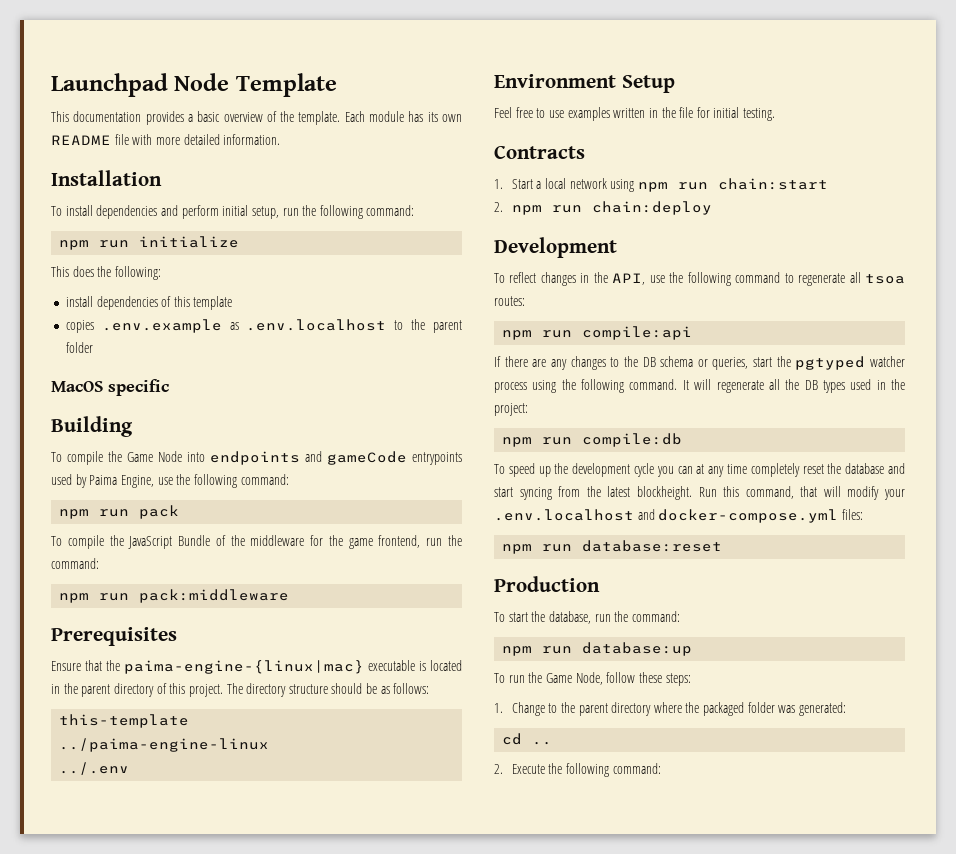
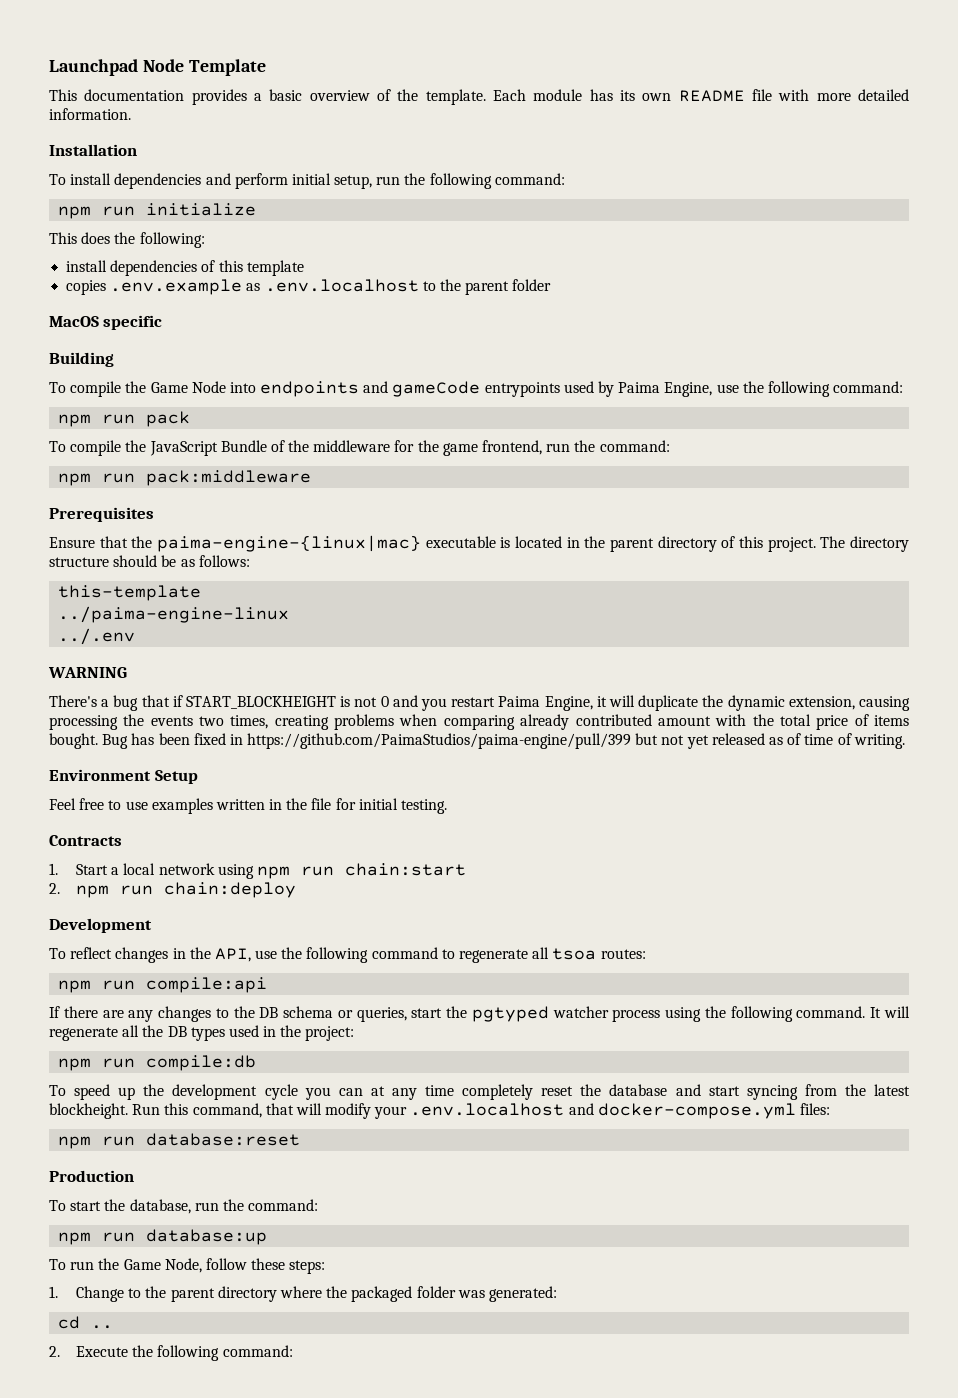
(130, 768) none -> [48,667,127,678] [49,695,911,711] [49,714,910,730] [49,733,905,749] // WARNING // There's a bug that if START_BLOCKHEIGHT is not 0 and you restart Paima Engine, it will duplicate the dynamic extension, causing processing the events two times, creating problems when comparing already contributed amount with the total price of items bought. Bug has been fixed in https://github.com/PaimaStudios/paima-engine/pull/399 but not yet released as of time of writing.

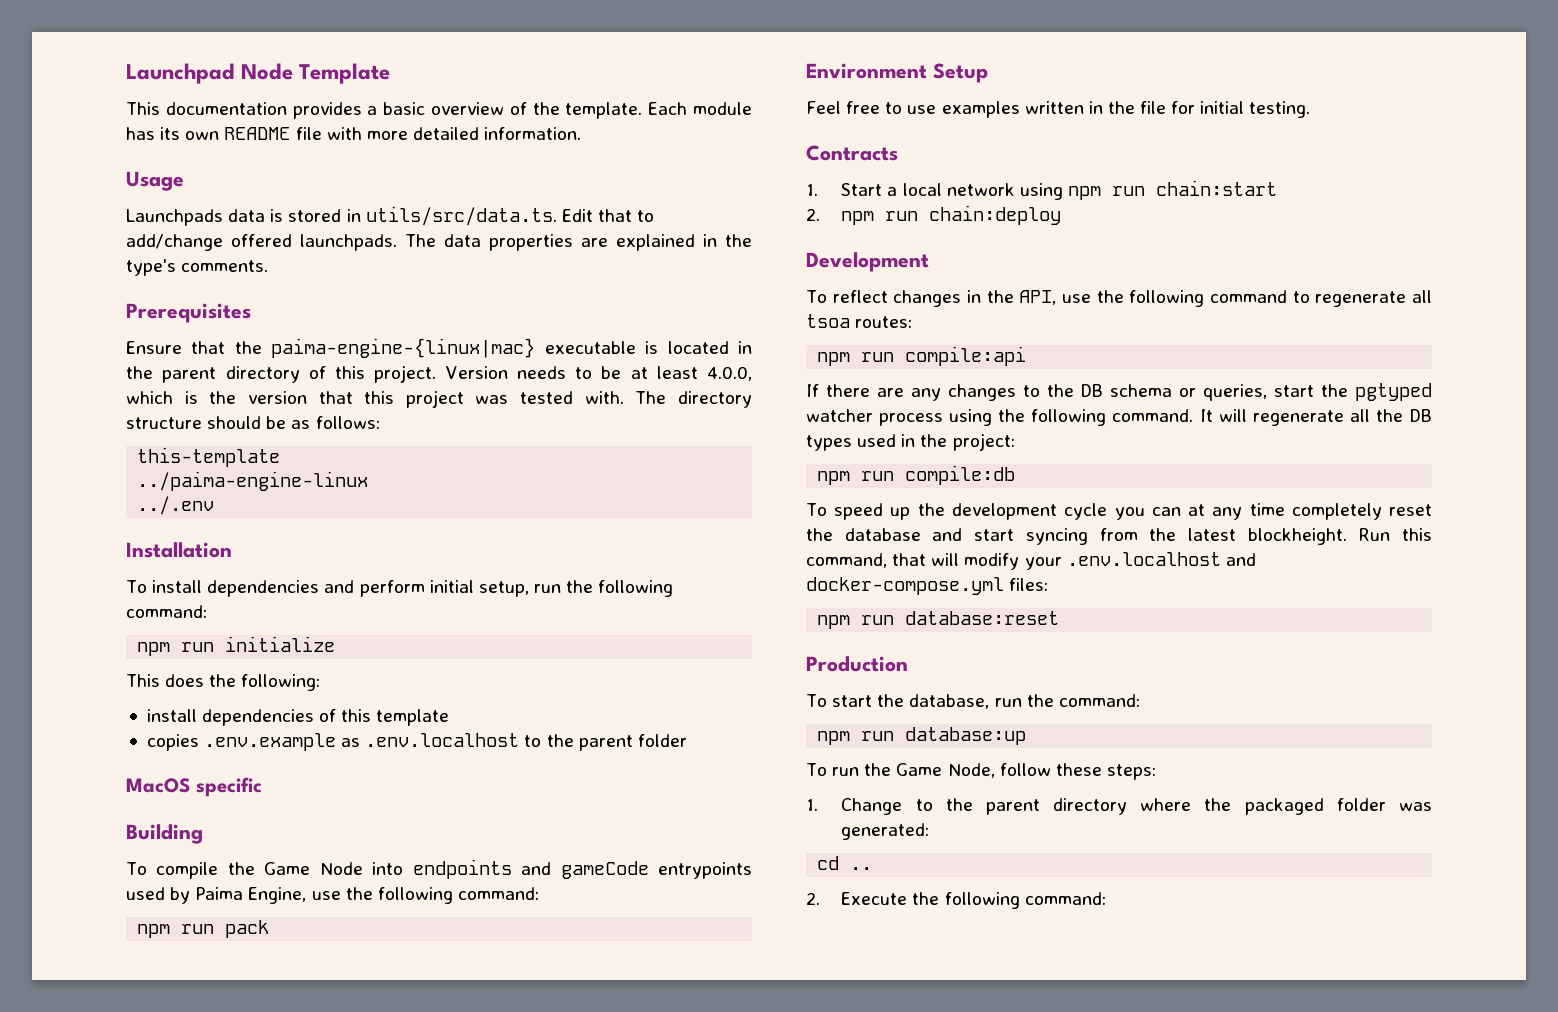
(131, 114) none -> [126,171,184,191] [126,206,655,226] [126,234,752,251] [126,259,269,276] [126,303,251,323] [126,338,753,358] [126,365,752,383] [126,390,752,408] [126,416,380,429] [137,447,281,467] [137,471,369,491] [137,496,215,515] // Usage // Launchpads data is stored in utils/src/data.ts. Edit that to add/change offered launchpads. The data properties are explained in the type's comments. // Prerequisites // Ensure that the paima-engine-{linux|mac} executable is located in the parent directory of this project. Version needs to be at least 4.0.0, which is the version that this project was tested with. The directory structure should be as follows: // this-template // ../paima-engine-linux // ../.env
[49,440,670,456] [58,470,312,486] [49,507,154,522] [49,535,909,552] [49,555,250,567] [58,585,202,601] [58,606,290,623] [58,628,136,645] [48,667,127,678] [49,695,911,711] [49,714,910,730] [49,733,905,749] // To compile the JavaScript Bundle of the middleware for the game frontend, run the command: // npm run pack:middleware // Prerequisites // Ensure that the paima-engine-{linux|mac} executable is located in the parent directory of this project. The directory structure should be as follows: // this-template // ../paima-engine-linux // ../.env // WARNING // There's a bug that if START_BLOCKHEIGHT is not 0 and you restart Paima Engine, it will duplicate the dynamic extension, causing processing the events two times, creating problems when comparing already contributed amount with the total price of items bought. Bug has been fixed in https://github.com/PaimaStudios/paima-engine/pull/399 but not yet released as of time of writing. -> (270, 929) none

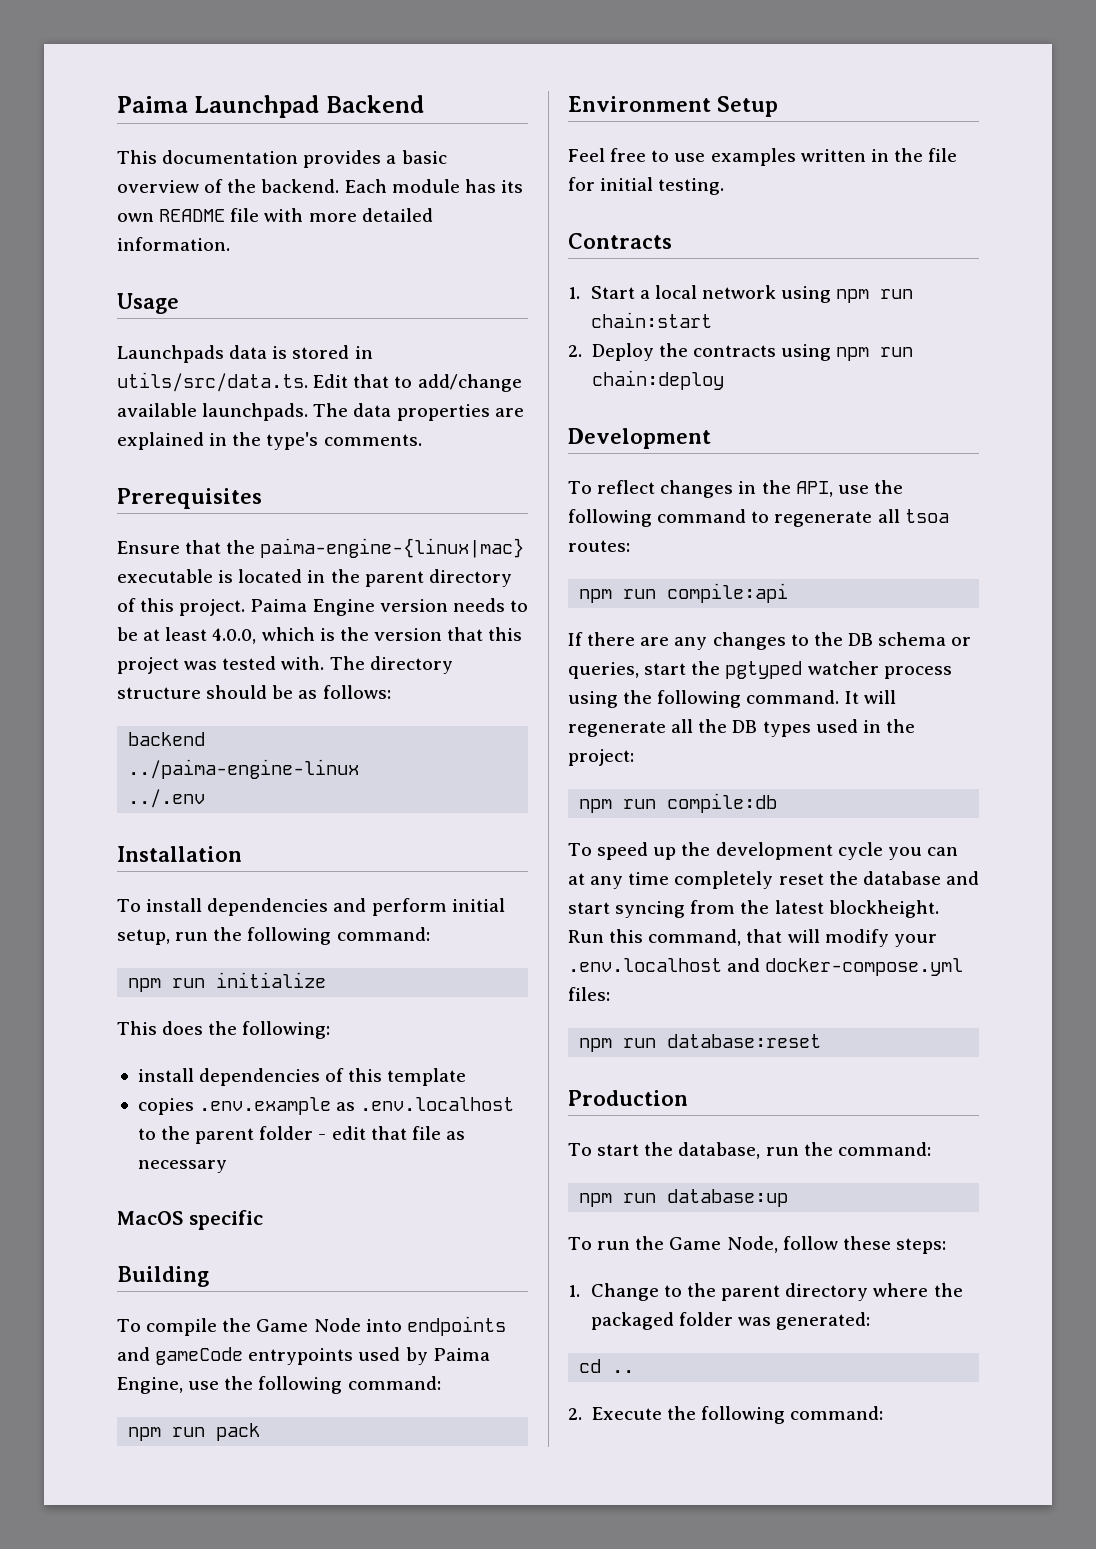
[126,63,391,84] Launchpad Node Template -> [117,95,424,118] Paima Launchpad Backend
[565,102,643,119] template. -> [261,179,340,193] backend.
[231,234,292,247] offered -> [117,403,197,417] available
[445,366,508,379] Version -> [250,599,448,616] Paima Engine version
[137,447,281,467] this-template -> [128,732,206,746] backend
(687, 740) none -> [318,1126,465,1140] [137,1160,227,1173] - edit that file as necessary
(820, 214) none -> [591,343,831,361] Deploy the contracts using

